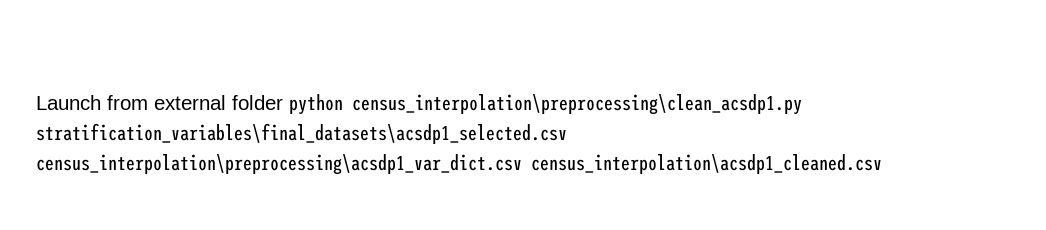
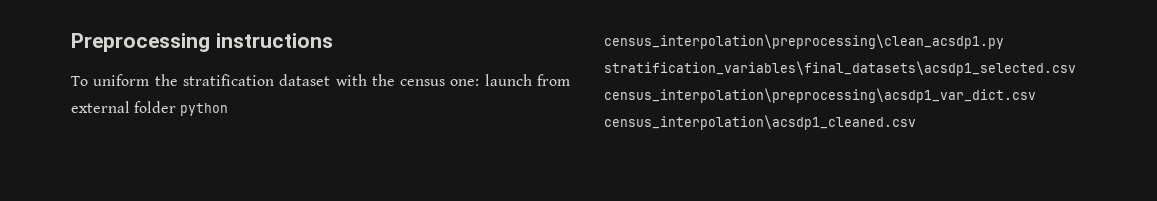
[36,95,101,110] Launch -> [71,33,333,52] [71,74,532,86] Preprocessing instructions // To uniform the stratification dataset with the census one: launch

